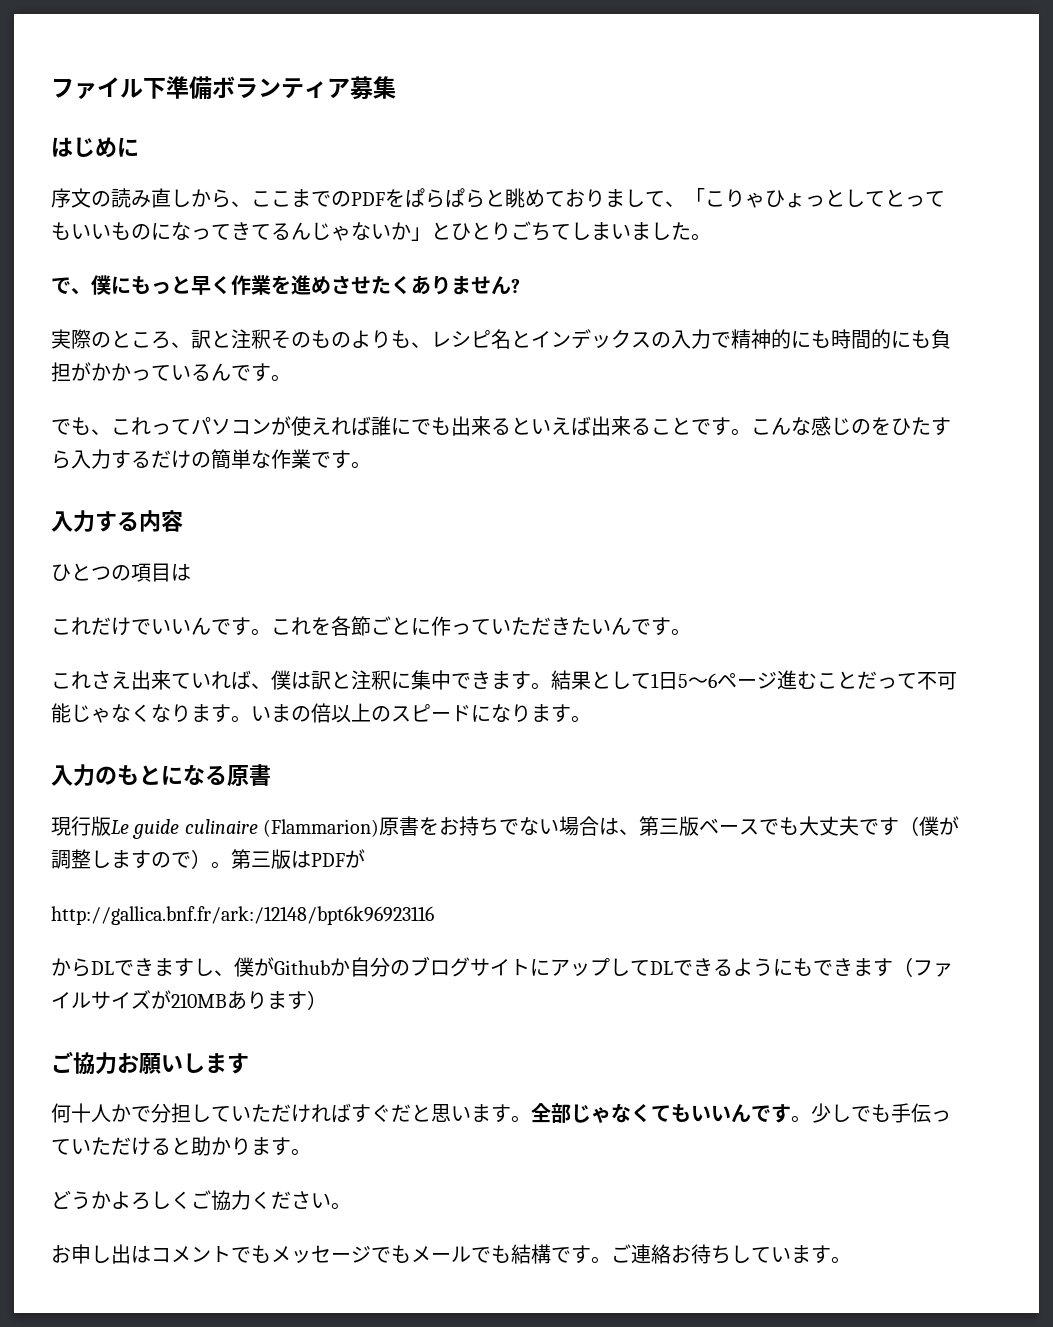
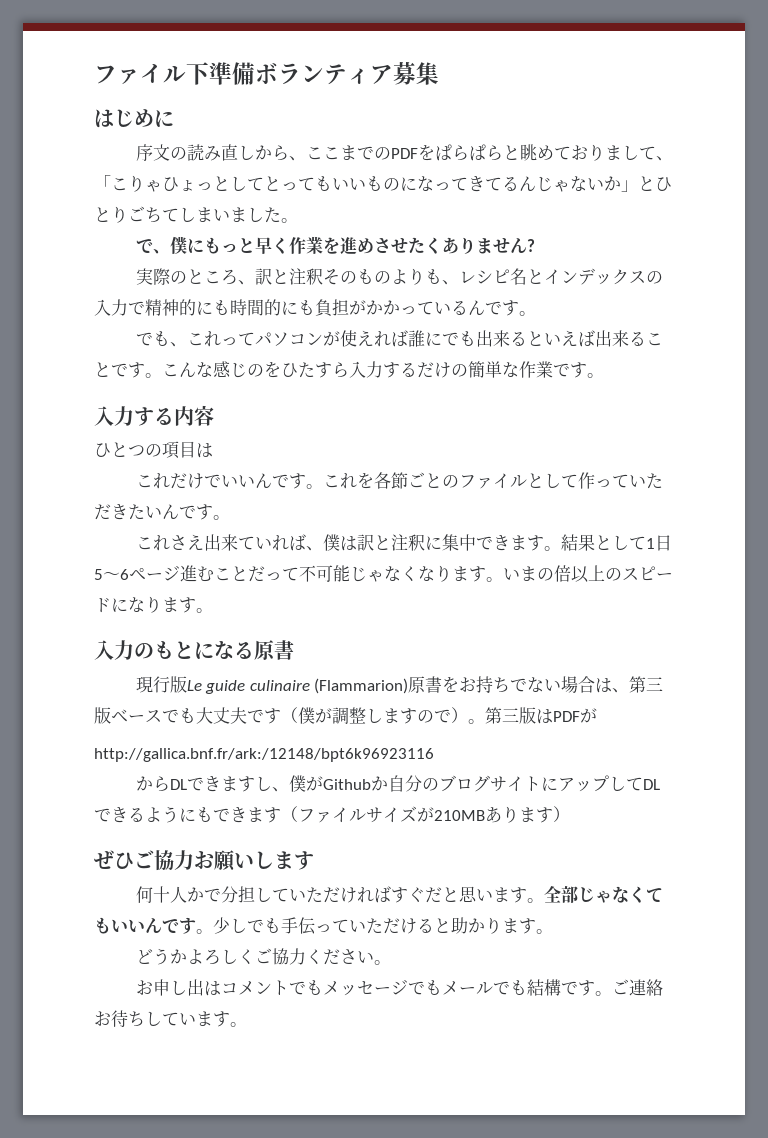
[411,618,431,635] に -> [441,473,578,489] のファイルとして
(327, 1000) none -> [94,850,134,869] ぜひ

